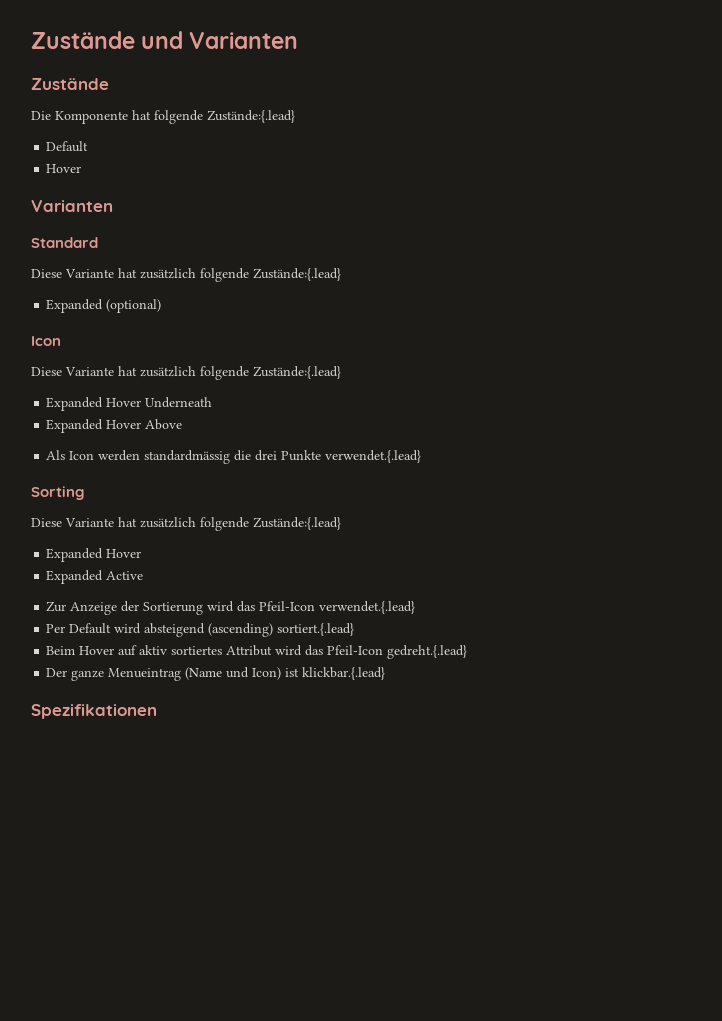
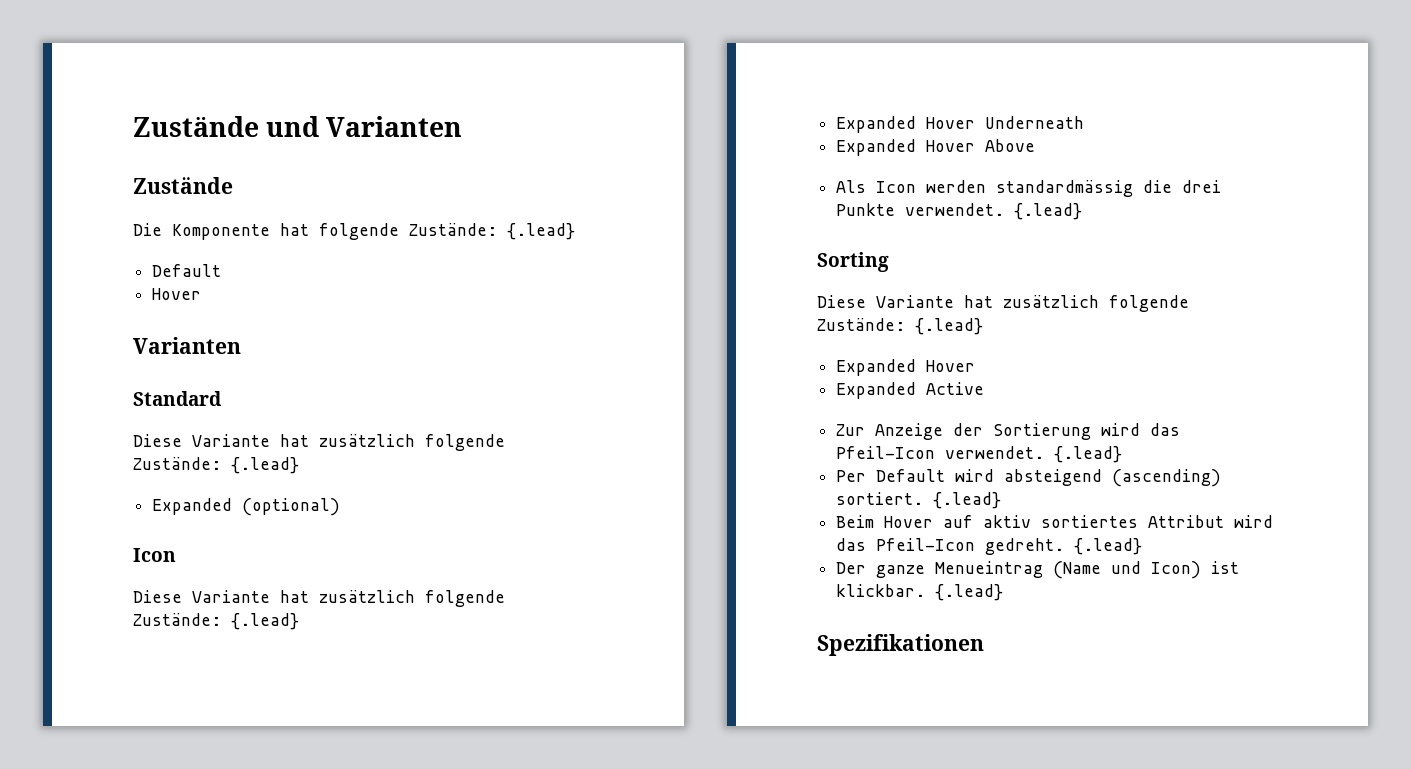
[207,110,295,123] Zustände:{.lead} -> [409,223,575,240] Zustände: {.lead}
[253,268,341,281] Zustände:{.lead} -> [133,457,299,474] Zustände: {.lead}
[253,366,341,379] Zustände:{.lead} -> [133,613,299,630] Zustände: {.lead}
[325,450,422,463] verwendet.{.lead} -> [905,203,1083,220] verwendet. {.lead}
[253,517,341,530] Zustände:{.lead} -> [817,318,983,335] Zustände: {.lead}
[319,601,416,614] verwendet.{.lead} -> [945,446,1123,463] verwendet. {.lead}
[277,623,355,636] sortiert.{.lead} -> [836,492,1002,509] sortiert. {.lead}
[387,645,468,659] gedreht.{.lead} -> [985,538,1143,555] gedreht. {.lead}
[302,667,386,680] klickbar.{.lead} -> [836,584,1004,601] klickbar. {.lead}

